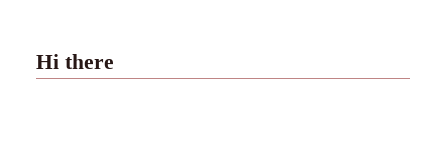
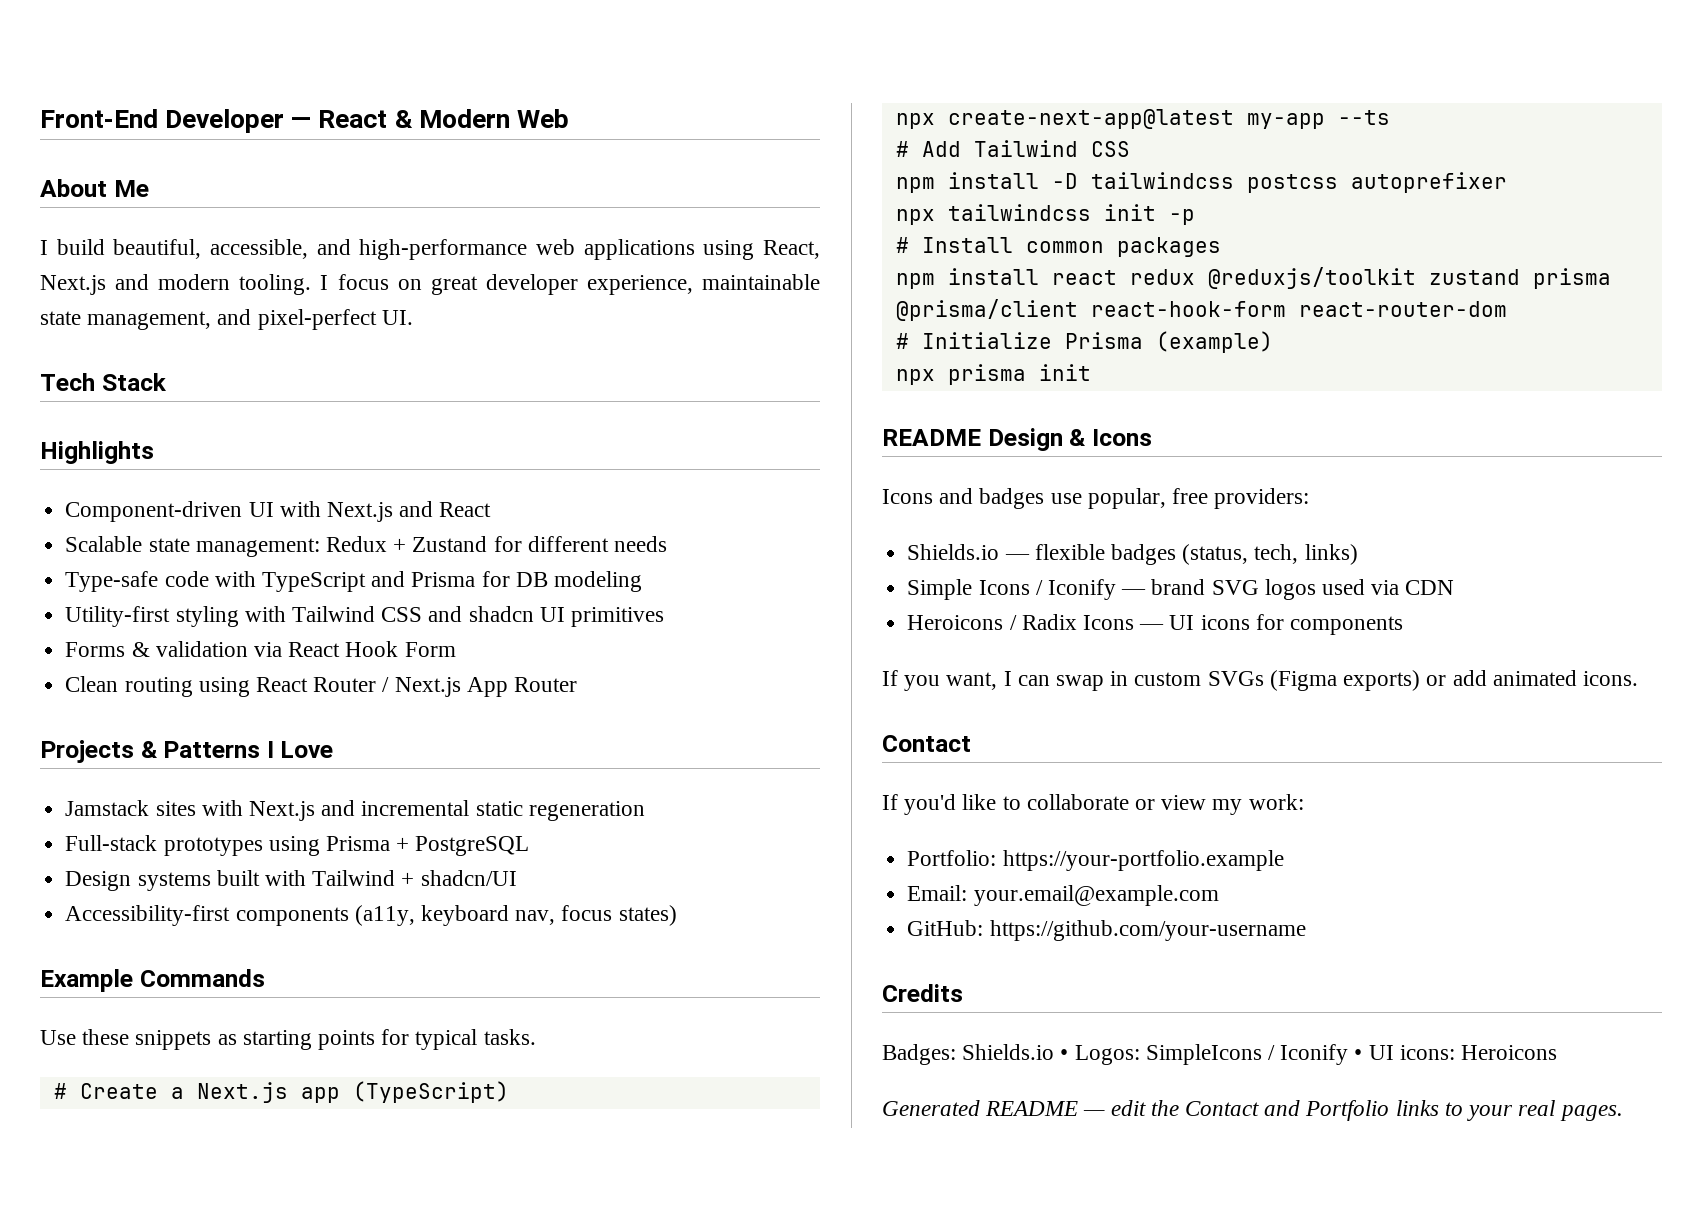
[36,54,114,69] Hi there -> [40,109,569,133] [40,179,149,197] [40,239,820,260] [40,274,821,295] [40,309,413,330] [40,373,166,391] [40,441,154,464] [65,501,492,522] [65,536,667,557] [65,571,642,592] [65,606,664,627] [65,641,456,657] [65,676,577,697] [40,740,334,763] [65,800,645,821] [65,835,530,856] [65,870,517,891] [65,905,677,926] [40,969,265,992] [40,1029,536,1050] [53,1081,509,1103] [895,109,1390,129] [895,140,1130,157] [895,172,1507,193] [895,204,1195,225] [895,237,1221,257] [895,267,1611,289] [895,299,1507,321] [895,331,1273,353] [895,364,1091,385] [882,428,1152,451] [882,488,1310,509] [907,544,1358,565] [907,579,1455,600] [907,614,1403,635] [882,670,1638,691] [882,735,971,752] [882,794,1304,815] [907,850,1284,871] [907,885,1219,906] [907,920,1306,941] [882,984,963,1002] [882,1044,1558,1065] [882,1100,1623,1121] Front-End Developer — React & Modern Web // About Me // I build beautiful, accessible, and high-performance web applications using React, Next.js and modern tooling. I focus on great developer experience, maintainable state management, and pixel-perfect UI. // Tech Stack // Highlights // Component-driven UI with Next.js and React // Scalable state management: Redux + Zustand for different needs // Type-safe code with TypeScript and Prisma for DB modeling // Utility-first styling with Tailwind CSS and shadcn UI primitives // Forms & validation via React Hook Form // Clean routing using React Router / Next.js App Router // Projects & Patterns I Love // Jamstack sites with Next.js and incremental static regeneration // Full-stack prototypes using Prisma + PostgreSQL // Design systems built with Tailwind + shadcn/UI // Accessibility-first components (a11y, keyboard nav, focus states) // Example Commands // Use these snippets as starting points for typical tasks. // # Create a Next.js app (TypeScript) // npx create-next-app@latest my-app --ts // # Add Tailwind CSS // npm install -D tailwindcss postcss autoprefixer // npx tailwindcss init -p // # Install common packages // npm install react redux @reduxjs/toolkit zustand prisma @prisma/client react-hook-form react-router-dom // # Initialize Prisma (example) // npx prisma init // README Design & Icons // Icons and badges use popular, free providers: // Shields.io — flexible badges (status, tech, links) // Simple Icons / Iconify — brand SVG logos used via CDN // Heroicons / Radix Icons — UI icons for components // If you want, I can swap in custom SVGs (Figma exports) or add animated icons. // Contact // If you'd like to collaborate or view my work: // Portfolio: https://your-portfolio.example // Email: your.email@example.com // GitHub: https://github.com/your-username // Credits // Badges: Shields.io • Logos: SimpleIcons / Iconify • UI icons: Heroicons // Generated README — edit the Contact and Portfolio links to your real pages.

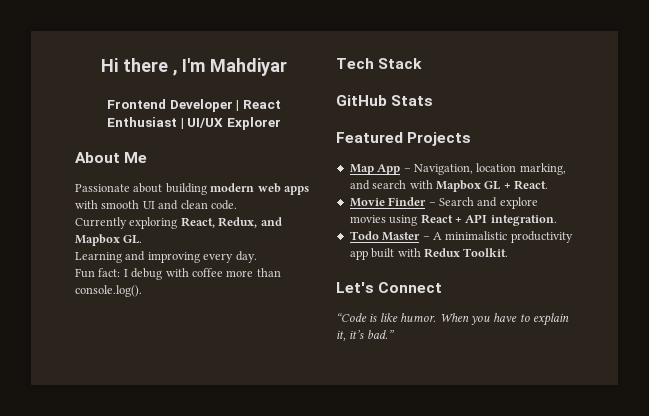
[40,109,569,133] [40,179,149,197] [40,239,820,260] [40,274,821,295] [40,309,413,330] [40,373,166,391] [40,441,154,464] [65,501,492,522] [65,536,667,557] [65,571,642,592] [65,606,664,627] [65,641,456,657] [65,676,577,697] [40,740,334,763] [65,800,645,821] [65,835,530,856] [65,870,517,891] [65,905,677,926] [40,969,265,992] [40,1029,536,1050] [53,1081,509,1103] [895,109,1390,129] [895,140,1130,157] [895,172,1507,193] [895,204,1195,225] [895,237,1221,257] [895,267,1611,289] [895,299,1507,321] [895,331,1273,353] [895,364,1091,385] [882,428,1152,451] [882,488,1310,509] [907,544,1358,565] [907,579,1455,600] [907,614,1403,635] [882,670,1638,691] [882,735,971,752] [882,794,1304,815] [907,850,1284,871] [907,885,1219,906] [907,920,1306,941] [882,984,963,1002] [882,1044,1558,1065] [882,1100,1623,1121] Front-End Developer — React & Modern Web // About Me // I build beautiful, accessible, and high-performance web applications using React, Next.js and modern tooling. I focus on great developer experience, maintainable state management, and pixel-perfect UI. // Tech Stack // Highlights // Component-driven UI with Next.js and React // Scalable state management: Redux + Zustand for different needs // Type-safe code with TypeScript and Prisma for DB modeling // Utility-first styling with Tailwind CSS and shadcn UI primitives // Forms & validation via React Hook Form // Clean routing using React Router / Next.js App Router // Projects & Patterns I Love // Jamstack sites with Next.js and incremental static regeneration // Full-stack prototypes using Prisma + PostgreSQL // Design systems built with Tailwind + shadcn/UI // Accessibility-first components (a11y, keyboard nav, focus states) // Example Commands // Use these snippets as starting points for typical tasks. // # Create a Next.js app (TypeScript) // npx create-next-app@latest my-app --ts // # Add Tailwind CSS // npm install -D tailwindcss postcss autoprefixer // npx tailwindcss init -p // # Install common packages // npm install react redux @reduxjs/toolkit zustand prisma @prisma/client react-hook-form react-router-dom // # Initialize Prisma (example) // npx prisma init // README Design & Icons // Icons and badges use popular, free providers: // Shields.io — flexible badges (status, tech, links) // Simple Icons / Iconify — brand SVG logos used via CDN // Heroicons / Radix Icons — UI icons for components // If you want, I can swap in custom SVGs (Figma exports) or add animated icons. // Contact // If you'd like to collaborate or view my work: // Portfolio: https://your-portfolio.example // Email: your.email@example.com // GitHub: https://github.com/your-username // Credits // Badges: Shields.io • Logos: SimpleIcons / Iconify • UI icons: Heroicons // Generated README — edit the Contact and Portfolio links to your real pages. -> [100,58,288,76] [107,99,281,112] [107,117,281,130] [75,152,148,163] [75,183,309,195] [75,200,237,210] [75,217,282,229] [75,234,143,246] [75,251,257,263] [75,268,281,280] [75,285,142,297] [336,58,423,69] [336,95,434,106] [336,132,472,146] [349,163,566,175] [349,180,548,192] [349,197,538,209] [349,214,557,226] [349,231,573,243] [349,248,509,260] [336,282,443,293] [336,313,569,326] [336,330,394,341] Hi there , I'm Mahdiyar // Frontend Developer | React Enthusiast | UI/UX Explorer // About Me // Passionate about building modern web apps with smooth UI and clean code. // Currently exploring React, Redux, and Mapbox GL. // Learning and improving every day. // Fun fact: I debug with coffee more than console.log(). // Tech Stack // GitHub Stats // Featured Projects // Map App – Navigation, location marking, and search with Mapbox GL + React. // Movie Finder – Search and explore movies using React + API integration. // Todo Master – A minimalistic productivity app built with Redux Toolkit. // Let's Connect // “Code is like humor. When you have to explain it, it’s bad.”

